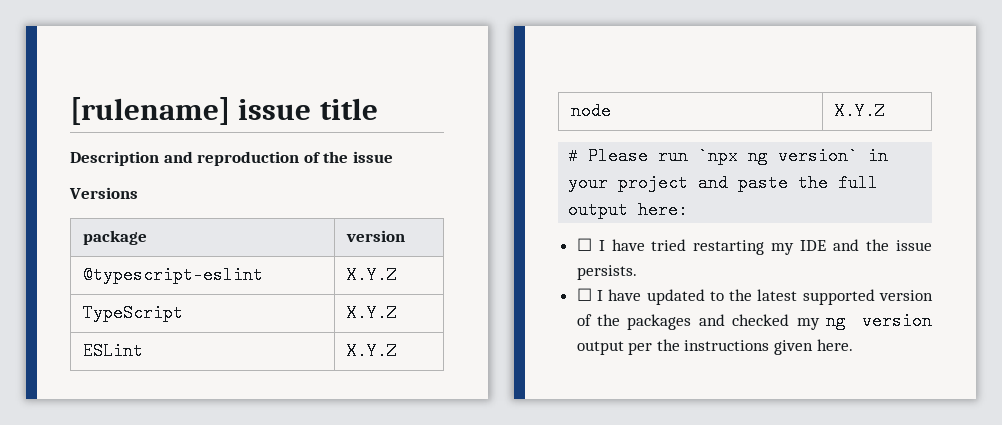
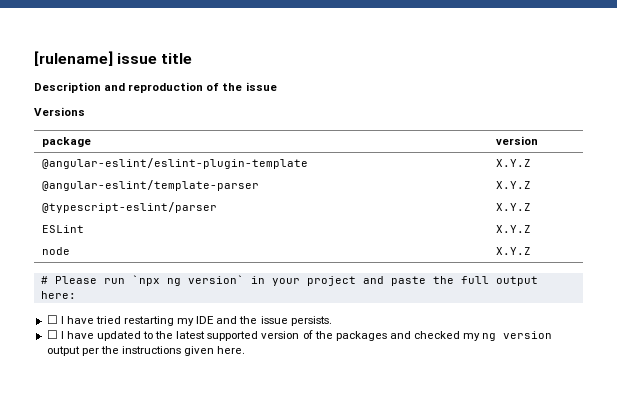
[82,266,263,284] [346,266,397,284] [82,304,183,322] @typescript-eslint | X.Y.Z // TypeScript -> [41,158,308,169] [495,159,531,167] [41,180,259,191] [495,181,531,189] [41,202,217,213] @angular-eslint/eslint-plugin-template | X.Y.Z // @angular-eslint/template-parser | X.Y.Z // @typescript-eslint/parser

